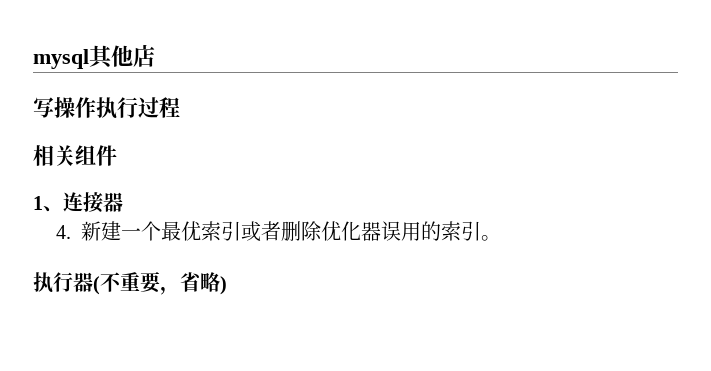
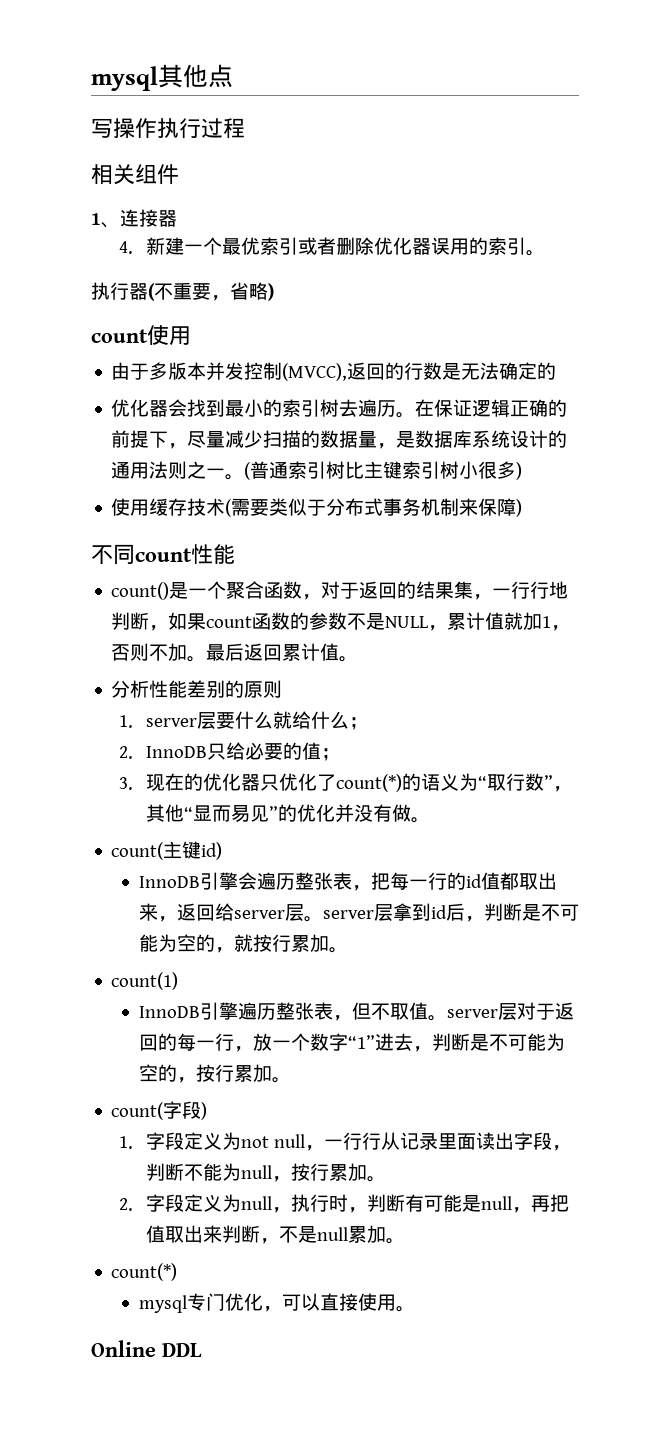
[133,44,155,67] 店 -> [208,64,233,88] 点
(227, 285) none -> [91,325,191,345] [111,362,557,381] [111,399,568,418] [111,430,568,449] [111,461,523,480] [111,498,523,517] [91,544,235,565] [111,581,569,600] [111,612,571,631] [111,643,359,662] [111,680,283,698] [118,711,369,730] [118,742,341,761] [118,773,573,792] [146,804,431,823] [111,841,223,860] [138,872,557,891] [138,903,579,922] [138,934,348,953] [111,972,179,990] [138,1002,574,1021] [138,1033,565,1052] [138,1064,291,1083] [111,1101,208,1120] [118,1132,572,1151] [146,1163,387,1182] [118,1194,570,1213] [146,1225,406,1244] [111,1263,178,1281] [138,1293,415,1313] [91,1340,202,1357] // count使用 // 由于多版本并发控制(MVCC),返回的行数是无法确定的 // 优化器会找到最小的索引树去遍历。在保证逻辑正确的前提下，尽量减少扫描的数据量，是数据库系统设计的通用法则之一。(普通索引树比主键索引树小很多) // 使用缓存技术(需要类似于分布式事务机制来保障) // 不同count性能 // count()是一个聚合函数，对于返回的结果集，一行行地判断，如果count函数的参数不是NULL，累计值就加1，否则不加。最后返回累计值。 // 分析性能差别的原则 // 1. server层要什么就给什么； // 2. InnoDB只给必要的值； // 3.现在的优化器只优化了count(*)的语义为“取行数”，其他“显而易见”的优化并没有做。 // count(主键id) // InnoDB引擎会遍历整张表，把每一行的id值都取出来，返回给server层。server层拿到id后，判断是不可能为空的，就按行累加。 // count(1) // InnoDB引擎遍历整张表，但不取值。server层对于返回的每一行，放一个数字“1”进去，判断是不可能为空的，按行累加。 // count(字段) // 1.字段定义为not null，一行行从记录里面读出字段，判断不能为null，按行累加。 // 2.字段定义为null，执行时，判断有可能是null，再把值取出来判断，不是null累加。 // count(*) // mysql专门优化，可以直接使用。 // Online DDL

